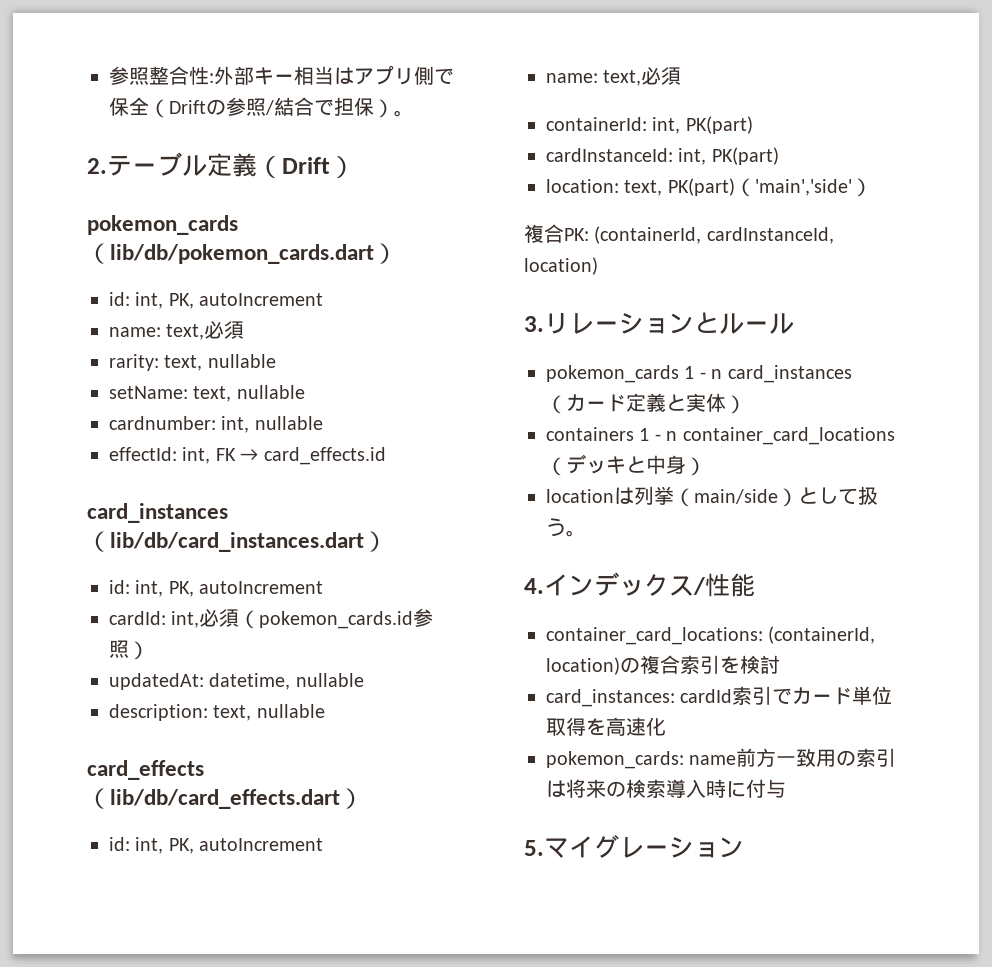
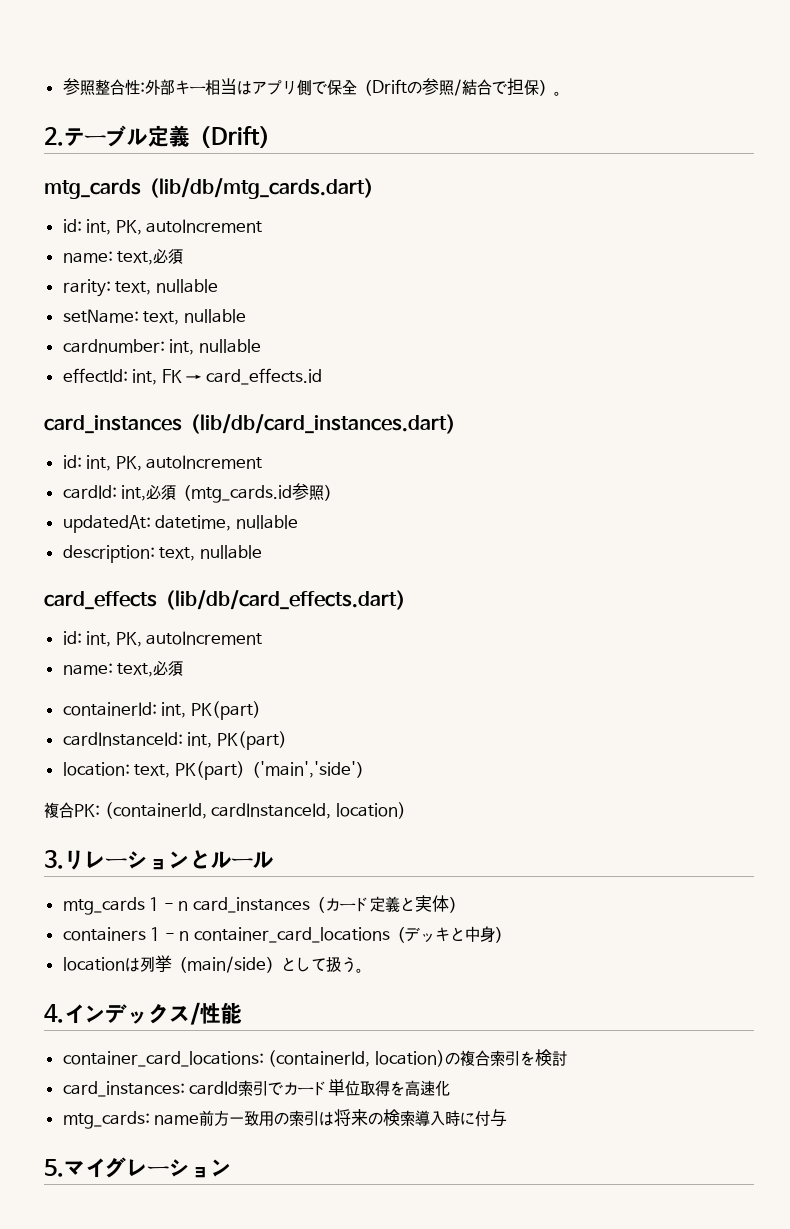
[87,215,238,235] [87,243,374,264] pokemon_cards（lib/db/pokemon_cards.dart -> [44,178,365,199] mtg_cards（lib/db/mtg_cards.dart
[259,611,414,629] pokemon_cards.id -> [191,485,293,503] mtg_cards.id
[546,365,679,383] pokemon_cards -> [62,897,145,915] mtg_cards
[546,751,684,769] pokemon_cards: -> [62,1111,150,1129] mtg_cards:

